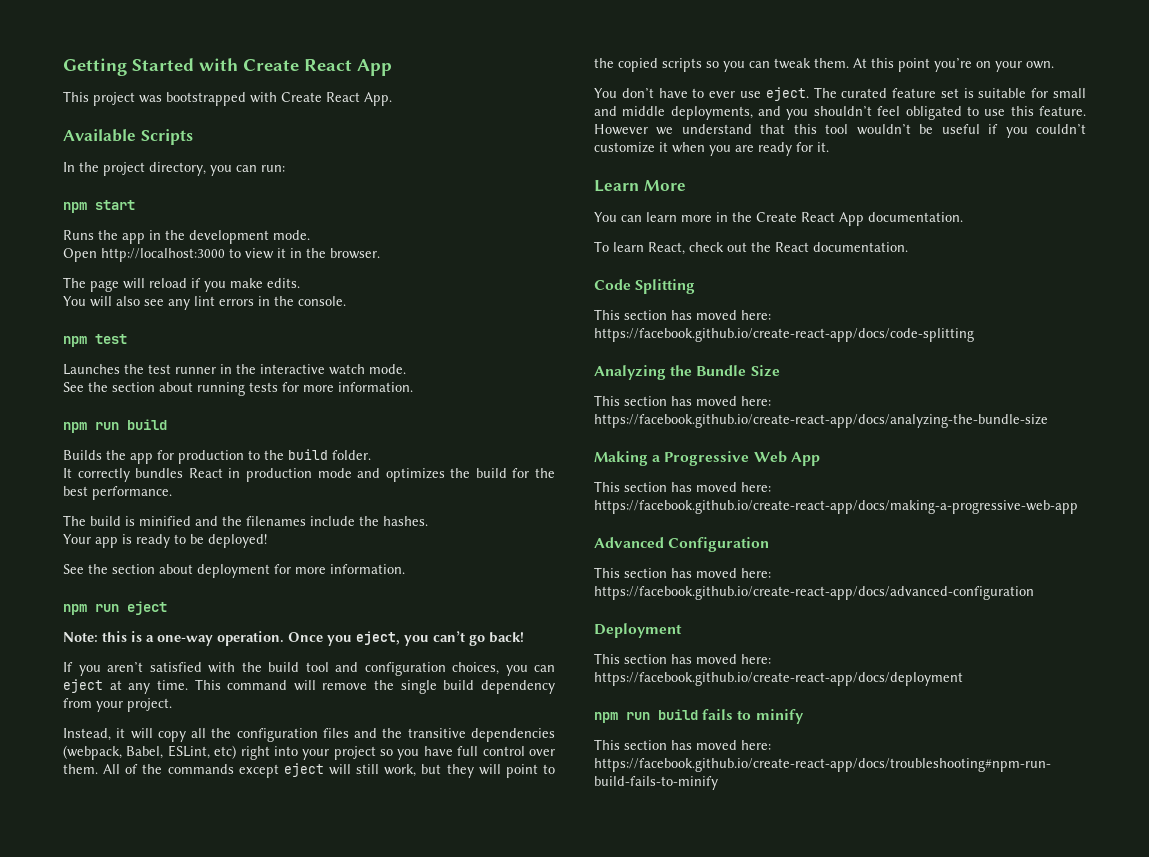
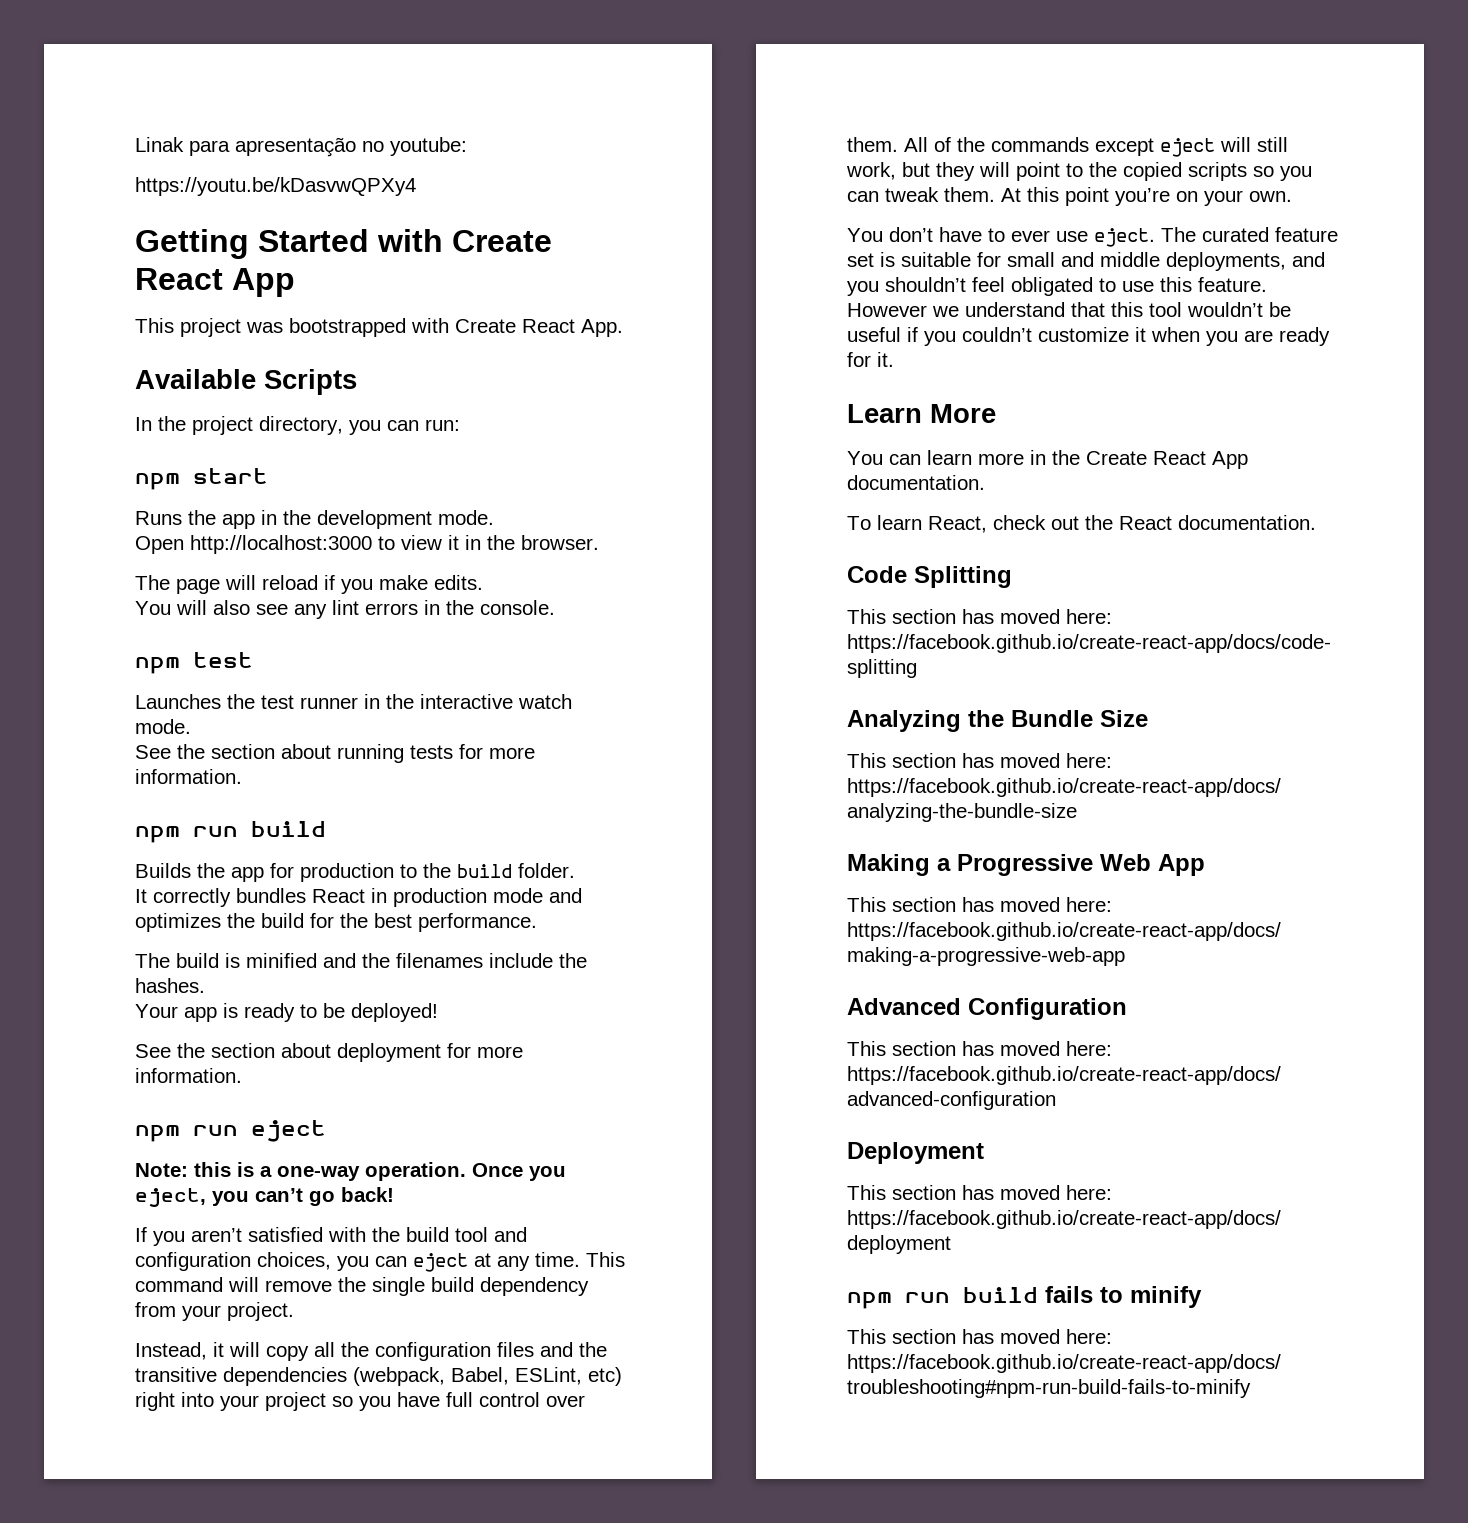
(63, 67) none -> [135,137,467,157] [135,177,416,196] Linak para apresentação no youtube: // https://youtu.be/kDasvwQPXy4 //

